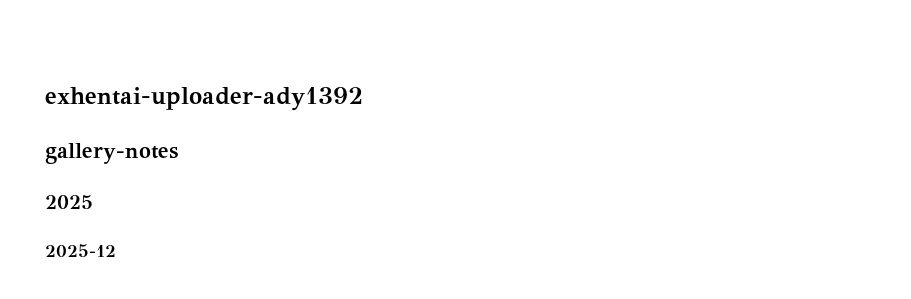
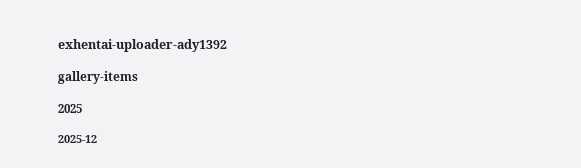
[45,143,178,164] gallery-notes -> [58,71,138,84] gallery-items

